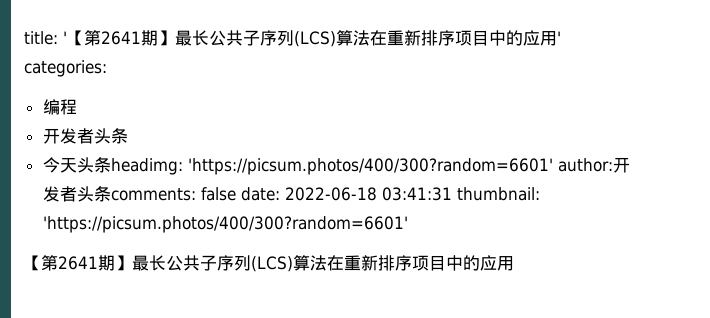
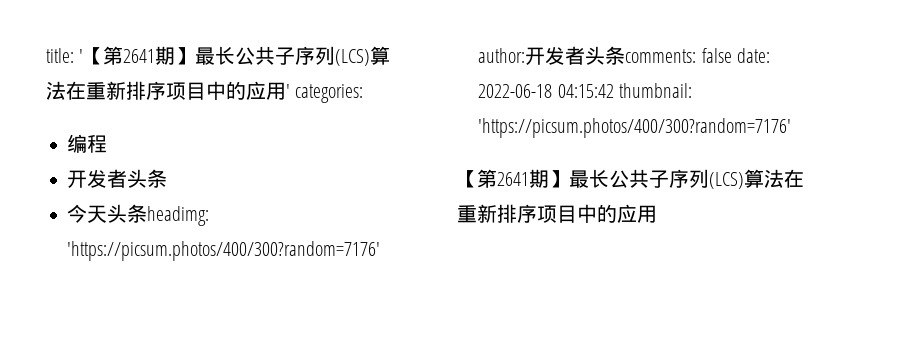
[187,158,553,175] 'https://picsum.photos/400/300?random=6601' -> [67,241,381,261] 'https://picsum.photos/400/300?random=7176'
[381,187,540,201] [42,216,408,233] 03:41:31 thumbnail: 'https://picsum.photos/400/300?random=6601' -> [557,83,692,98] [478,118,792,138] 04:15:42 thumbnail: 'https://picsum.photos/400/300?random=7176'

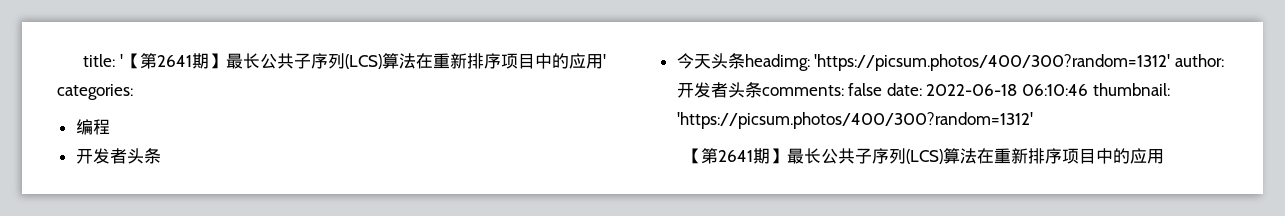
[67,241,381,261] 'https://picsum.photos/400/300?random=7176' -> [814,54,1171,71] 'https://picsum.photos/400/300?random=1312'
[557,83,692,98] [478,118,792,138] 04:15:42 thumbnail: 'https://picsum.photos/400/300?random=7176' -> [1022,83,1170,96] [676,112,1033,129] 06:10:46 thumbnail: 'https://picsum.photos/400/300?random=1312'

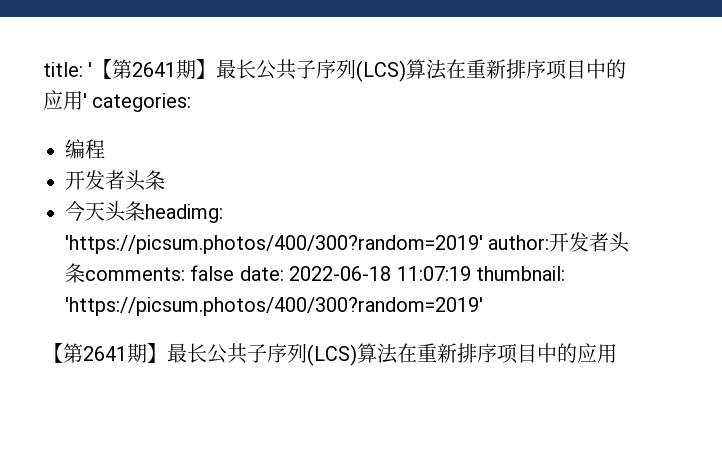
[814,54,1171,71] 'https://picsum.photos/400/300?random=1312' -> [65,235,483,254] 'https://picsum.photos/400/300?random=2019'
[1022,83,1170,96] [676,112,1033,129] 06:10:46 thumbnail: 'https://picsum.photos/400/300?random=1312' -> [396,266,565,281] [65,297,483,316] 11:07:19 thumbnail: 'https://picsum.photos/400/300?random=2019'

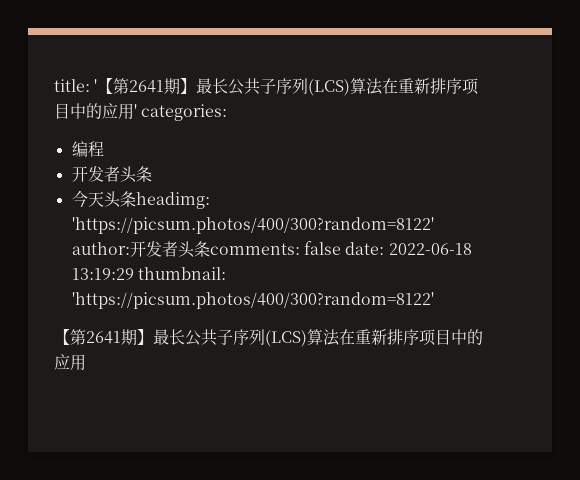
[65,235,483,254] 'https://picsum.photos/400/300?random=2019' -> [71,217,434,234] 'https://picsum.photos/400/300?random=8122'
[396,266,565,281] [65,297,483,316] 11:07:19 thumbnail: 'https://picsum.photos/400/300?random=2019' -> [71,267,226,280] [71,292,434,309] 13:19:29 thumbnail: 'https://picsum.photos/400/300?random=8122'

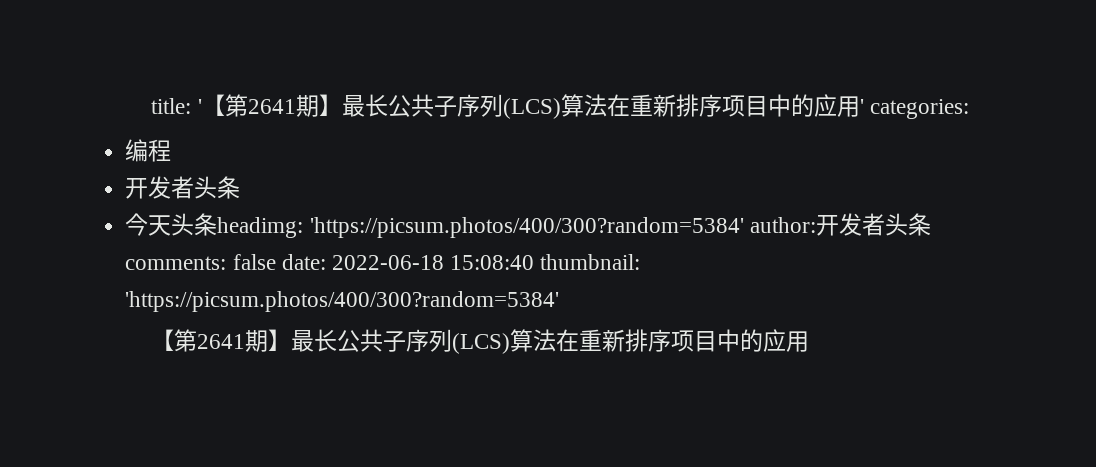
[71,217,434,234] 'https://picsum.photos/400/300?random=8122' -> [309,217,744,238] 'https://picsum.photos/400/300?random=5384'
[71,267,226,280] [71,292,434,309] 13:19:29 thumbnail: 'https://picsum.photos/400/300?random=8122' -> [450,254,641,270] [125,291,560,312] 15:08:40 thumbnail: 'https://picsum.photos/400/300?random=5384'

